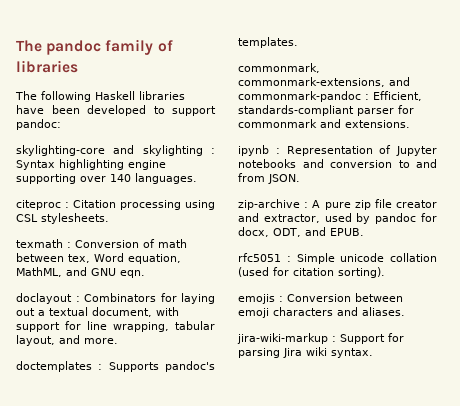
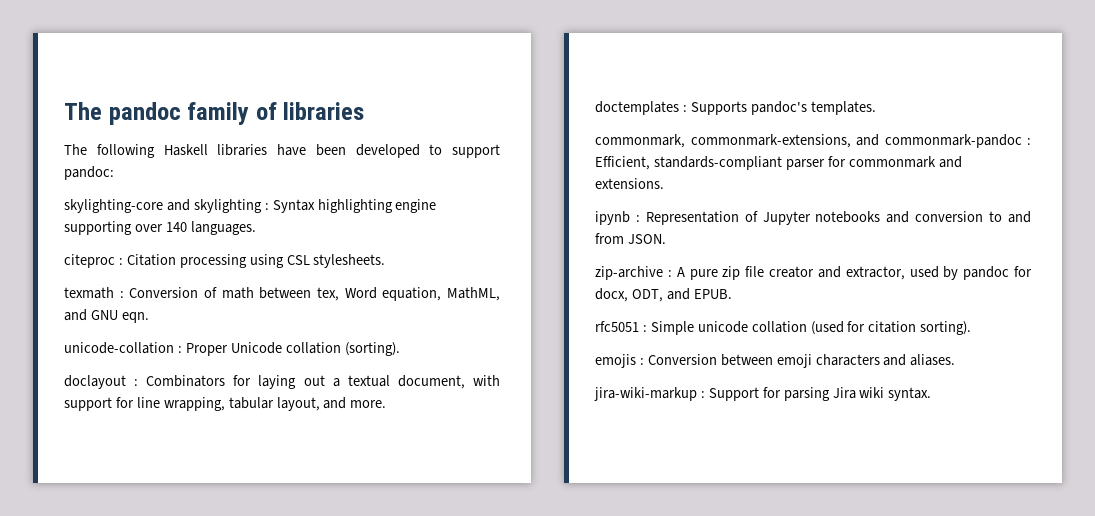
(145, 274) none -> [64,342,400,356] // unicode-collation : Proper Unicode collation (sorting).

